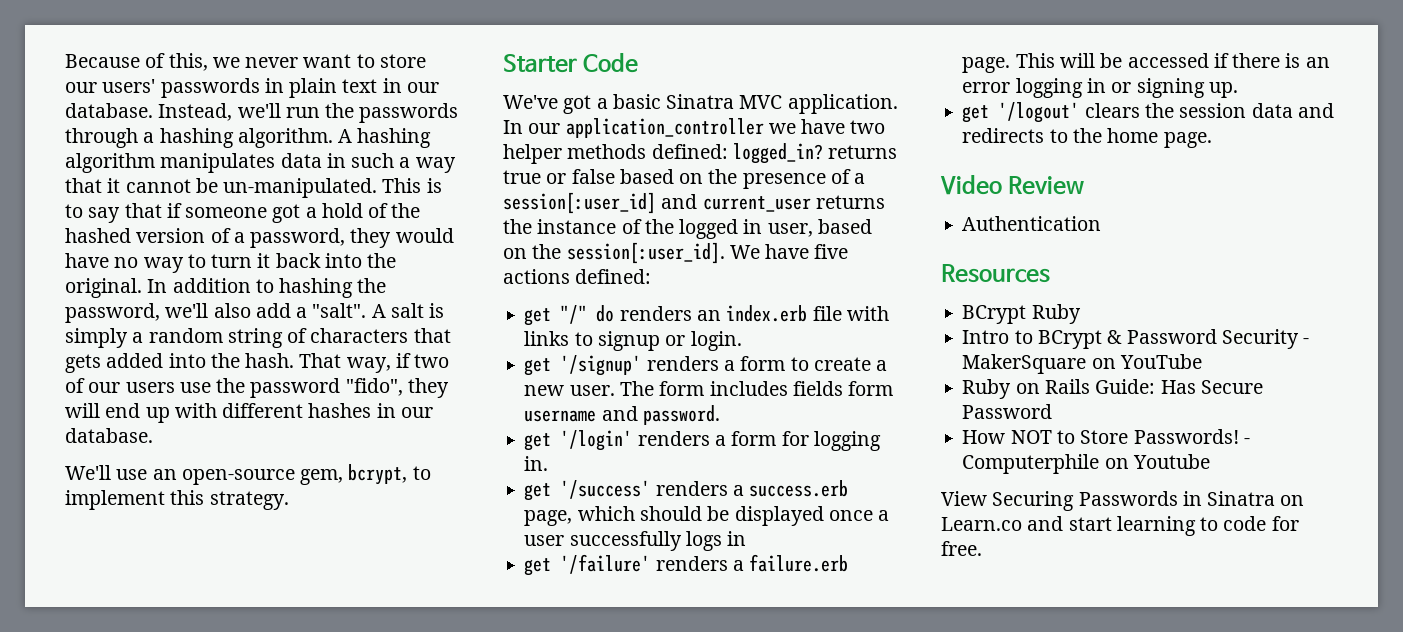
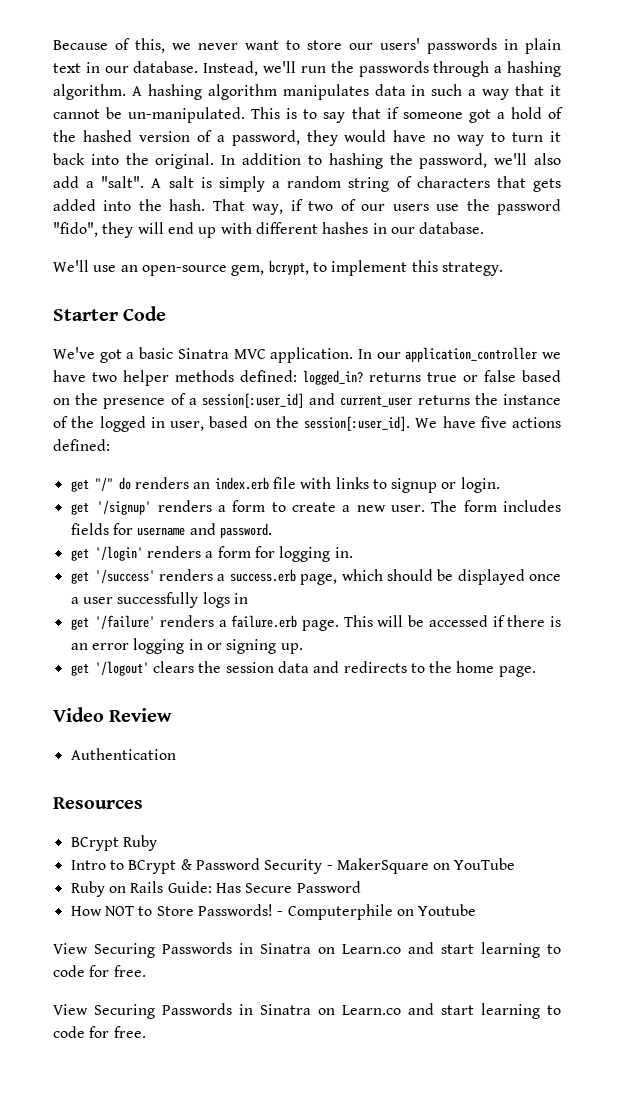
[848,381,894,396] form -> [112,523,133,535] for
(982, 548) none -> [53,1003,561,1019] [53,1026,146,1038] // View Securing Passwords in Sinatra on Learn.co and start learning to code for free.

